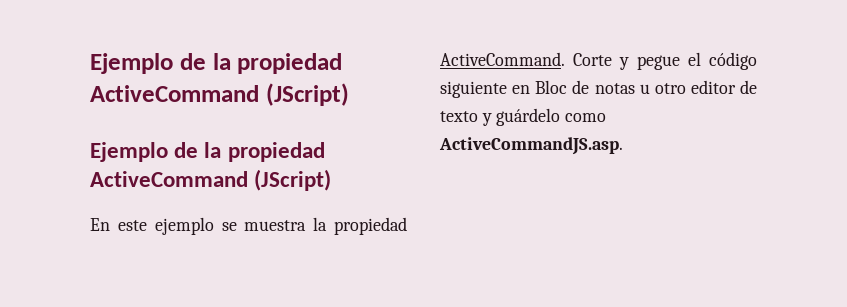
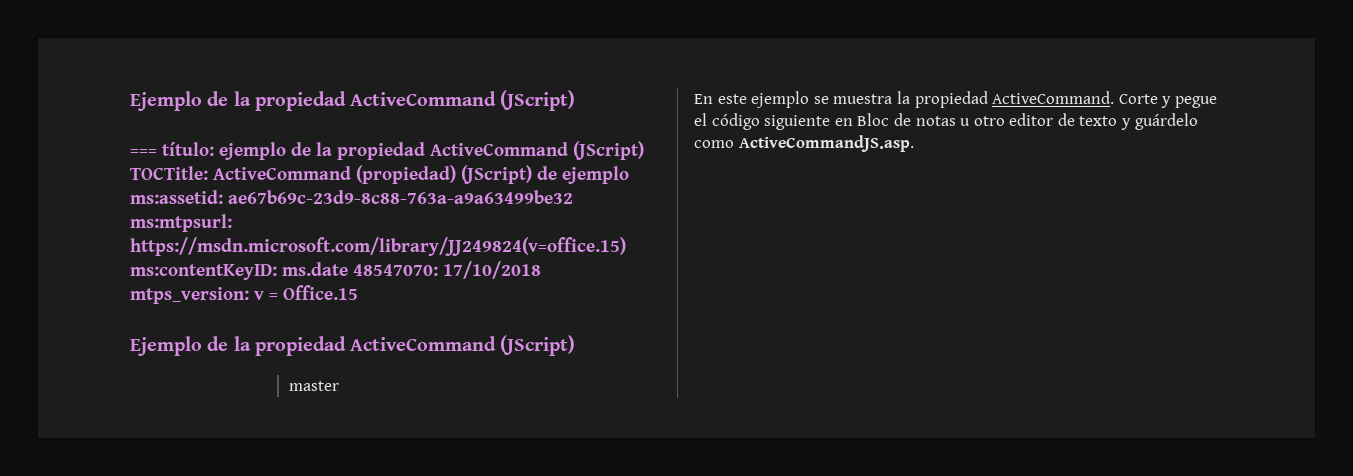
[90,53,343,74] [90,83,349,106] [90,142,325,162] [90,169,332,191] Ejemplo de la propiedad ActiveCommand (JScript) // Ejemplo de la propiedad ActiveCommand (JScript) -> [130,90,576,111] [130,141,644,160] [130,165,629,184] [130,190,573,204] [130,214,232,232] [130,237,626,256] [130,261,541,280] [130,285,358,304] [130,335,576,356] [288,381,339,391] Ejemplo de la propiedad ActiveCommand (JScript) // === título: ejemplo de la propiedad ActiveCommand (JScript) TOCTitle: ActiveCommand (propiedad) (JScript) de ejemplo ms:assetid: ae67b69c-23d9-8c88-763a-a9a63499be32 ms:mtpsurl: https://msdn.microsoft.com/library/JJ249824(v=office.15) ms:contentKeyID: ms.date 48547070: 17/10/2018 mtps_version: v = Office.15 // Ejemplo de la propiedad ActiveCommand (JScript) // master

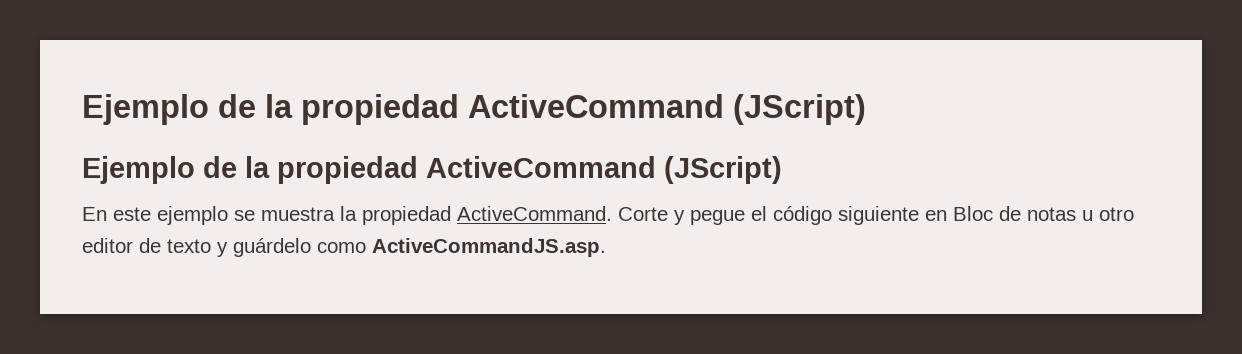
[130,90,576,111] [130,141,644,160] [130,165,629,184] [130,190,573,204] [130,214,232,232] [130,237,626,256] [130,261,541,280] [130,285,358,304] [130,335,576,356] [288,381,339,391] Ejemplo de la propiedad ActiveCommand (JScript) // === título: ejemplo de la propiedad ActiveCommand (JScript) TOCTitle: ActiveCommand (propiedad) (JScript) de ejemplo ms:assetid: ae67b69c-23d9-8c88-763a-a9a63499be32 ms:mtpsurl: https://msdn.microsoft.com/library/JJ249824(v=office.15) ms:contentKeyID: ms.date 48547070: 17/10/2018 mtps_version: v = Office.15 // Ejemplo de la propiedad ActiveCommand (JScript) // master -> [82,94,866,125] [82,156,782,184] Ejemplo de la propiedad ActiveCommand (JScript) // Ejemplo de la propiedad ActiveCommand (JScript)

